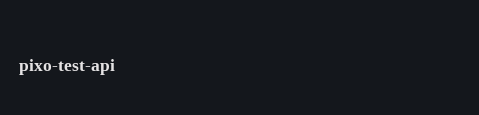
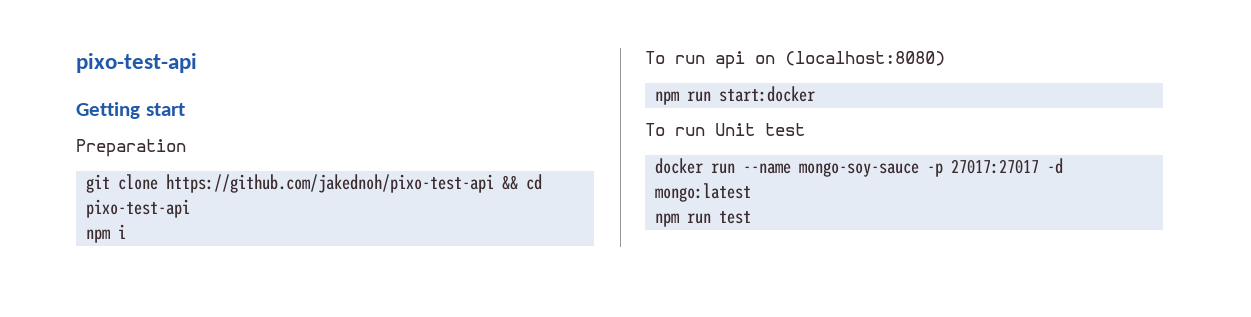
[19,59,115,75] pixo-test-api -> [76,53,197,73] [76,102,185,119] [76,139,186,157] [86,174,543,193] [86,199,191,218] [86,224,127,243] [645,51,945,69] [655,86,816,105] [645,123,805,136] [655,158,1064,177] [655,183,752,202] [655,211,752,227] pixo-test-api // Getting start // Preparation // git clone https://github.com/jakednoh/pixo-test-api && cd pixo-test-api // npm i // To run api on (localhost:8080) // npm run start:docker // To run Unit test // docker run --name mongo-soy-sauce -p 27017:27017 -d mongo:latest // npm run test

